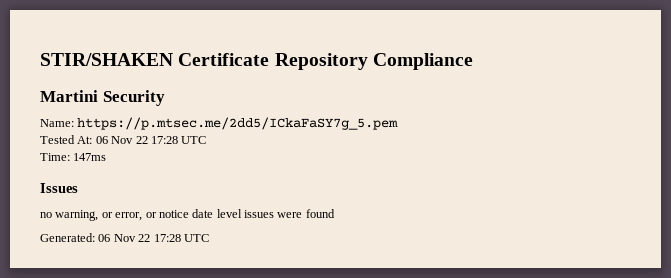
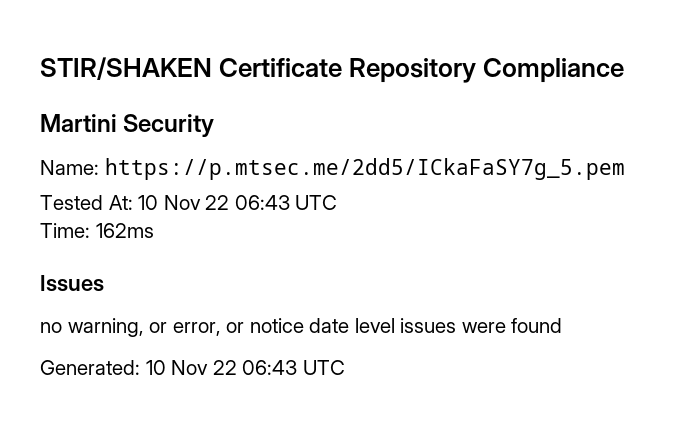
[95,136,178,144] 06 Nov 22 17:28 -> [138,195,290,210] 10 Nov 22 06:43
[73,153,107,161] 147ms -> [95,223,154,238] 162ms
[98,234,181,242] 06 Nov 22 17:28 -> [145,360,298,375] 10 Nov 22 06:43

